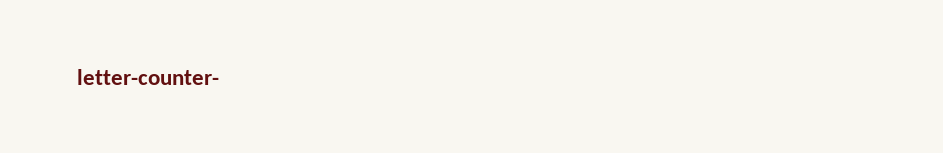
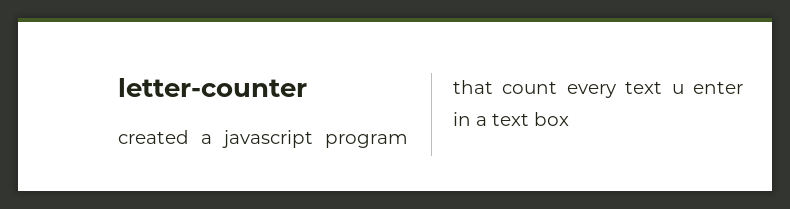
[77,69,219,85] letter-counter- -> [118,78,307,97] [118,130,408,148] [453,80,743,98] [453,112,569,126] letter-counter // created a javascript program that count every text u enter in a text box

